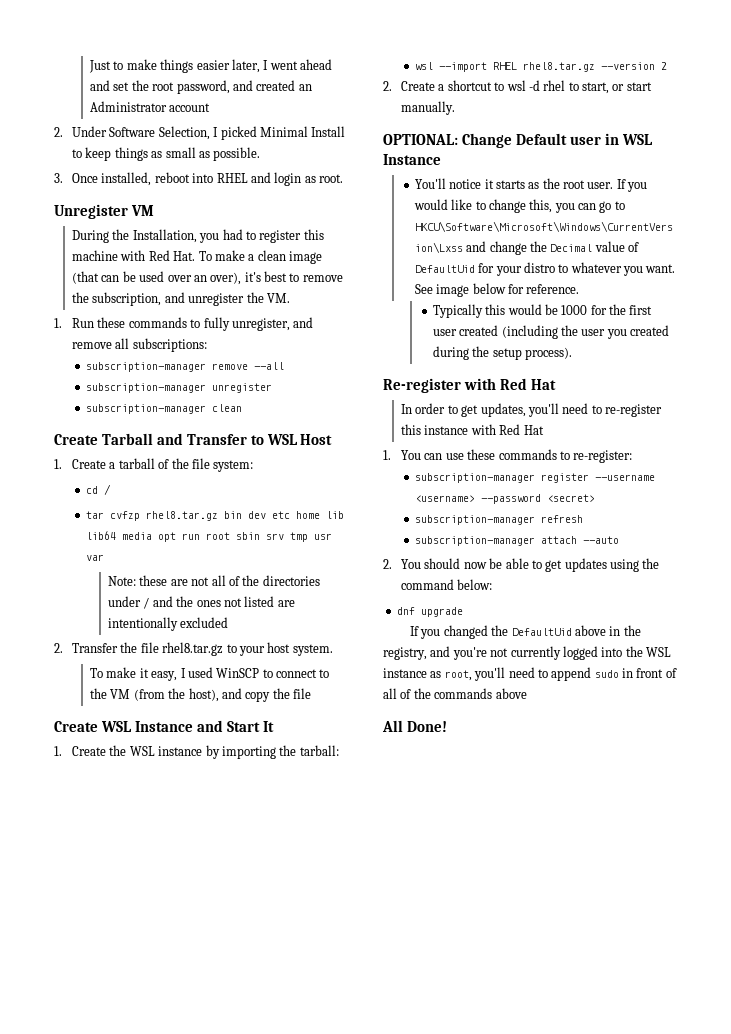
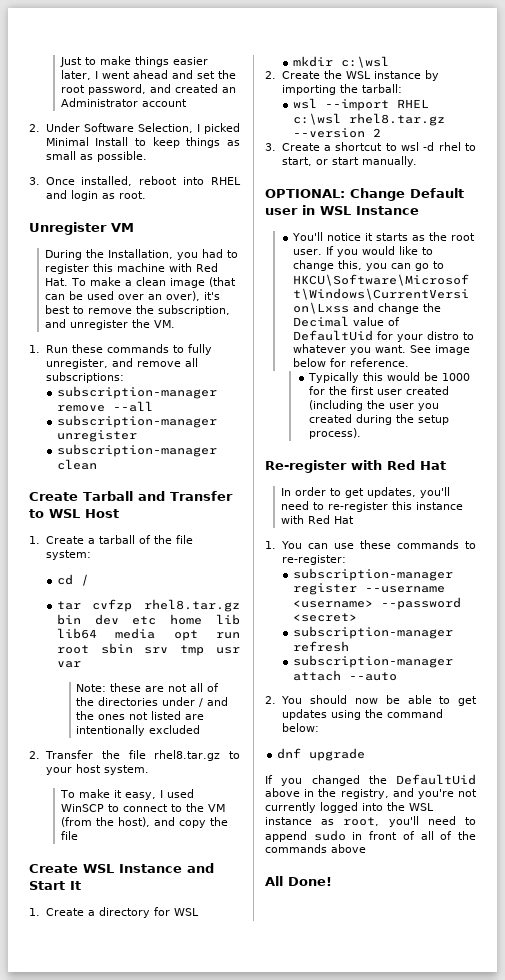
(107, 751) none -> [87,907,199,918] [292,56,389,68] [265,71,320,79] a directory for WSL // mkdir c:\wsl // 2. Create
(517, 66) none -> [292,113,341,125] c:\wsl
[383,81,392,91] 2. -> [265,143,276,151] 3.

